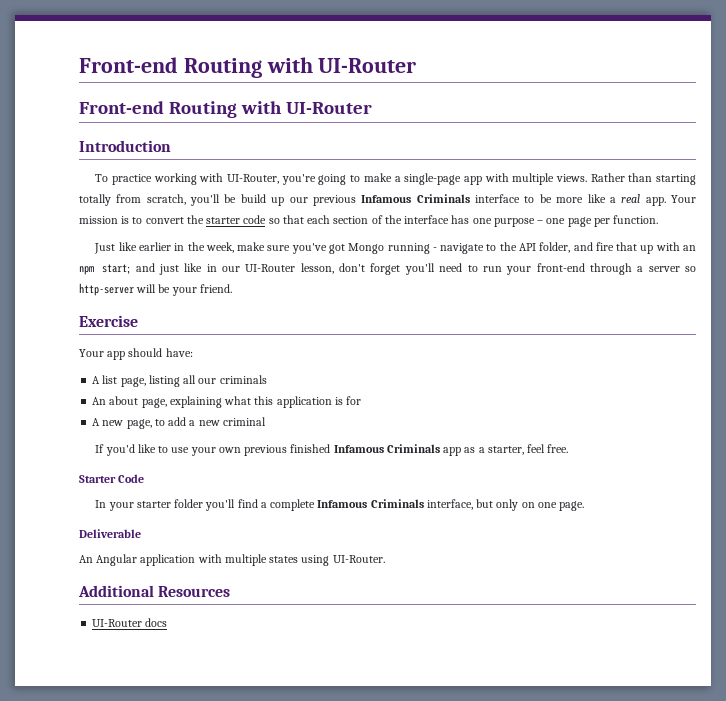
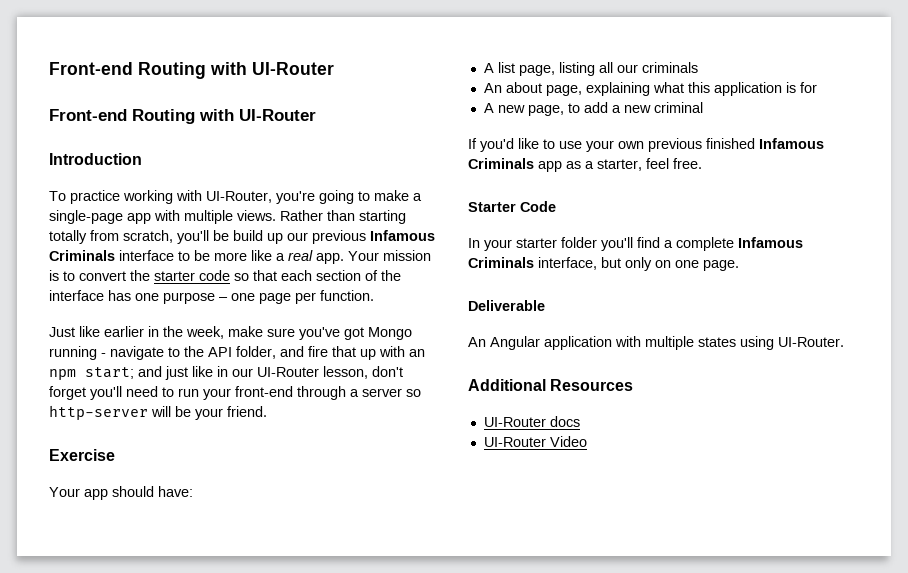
(168, 622) none -> [483,436,587,447] // UI-Router Video

